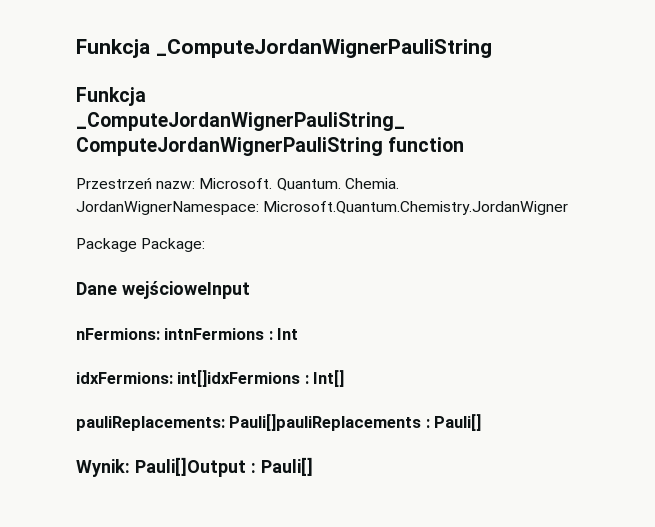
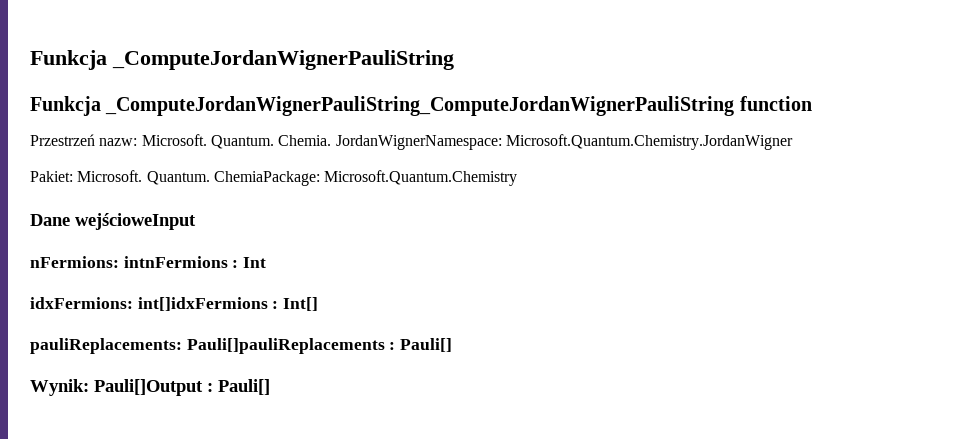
[76,238,206,252] Package Package: -> [30,170,518,186] Pakiet: Microsoft. Quantum. ChemiaPackage: Microsoft.Quantum.Chemistry

